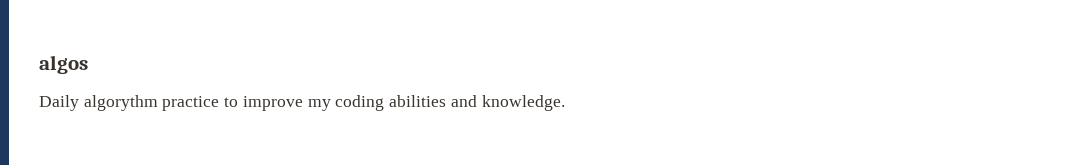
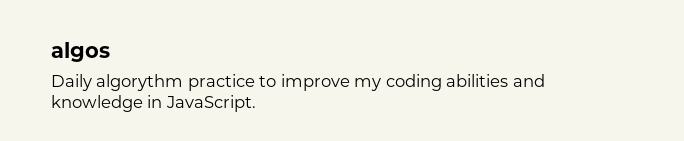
[481,95,565,111] knowledge. -> [51,95,256,112] knowledge in JavaScript.

